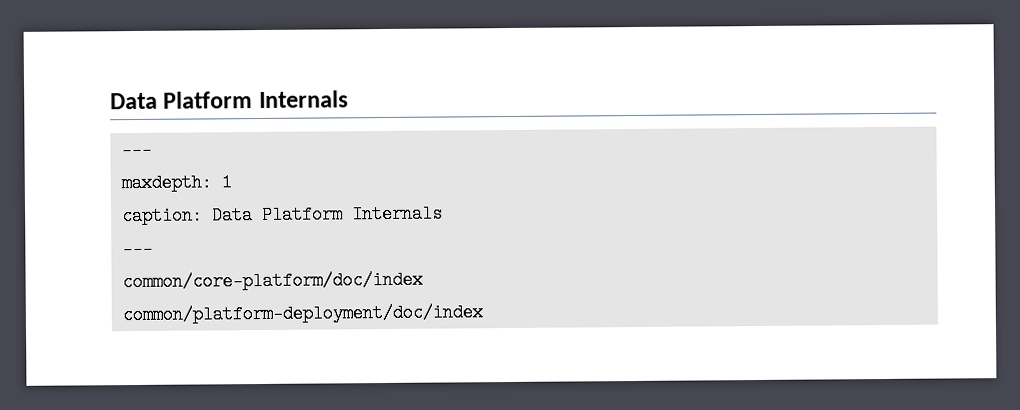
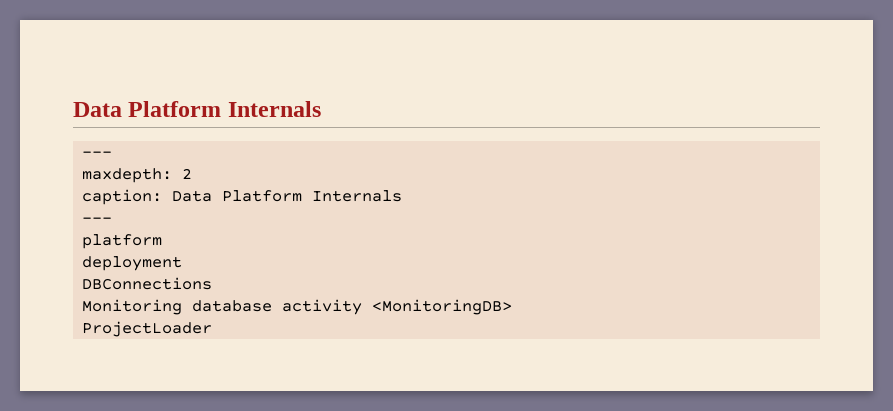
[220,173,232,192] 1 -> [182,168,193,179] 2
[121,270,423,292] [121,303,483,325] common/core-platform/doc/index // common/platform-deployment/doc/index -> [82,234,163,249] [82,256,183,271] [82,277,213,290] [82,299,513,315] [82,321,213,337] platform // deployment // DBConnections // Monitoring database activity <MonitoringDB> // ProjectLoader

